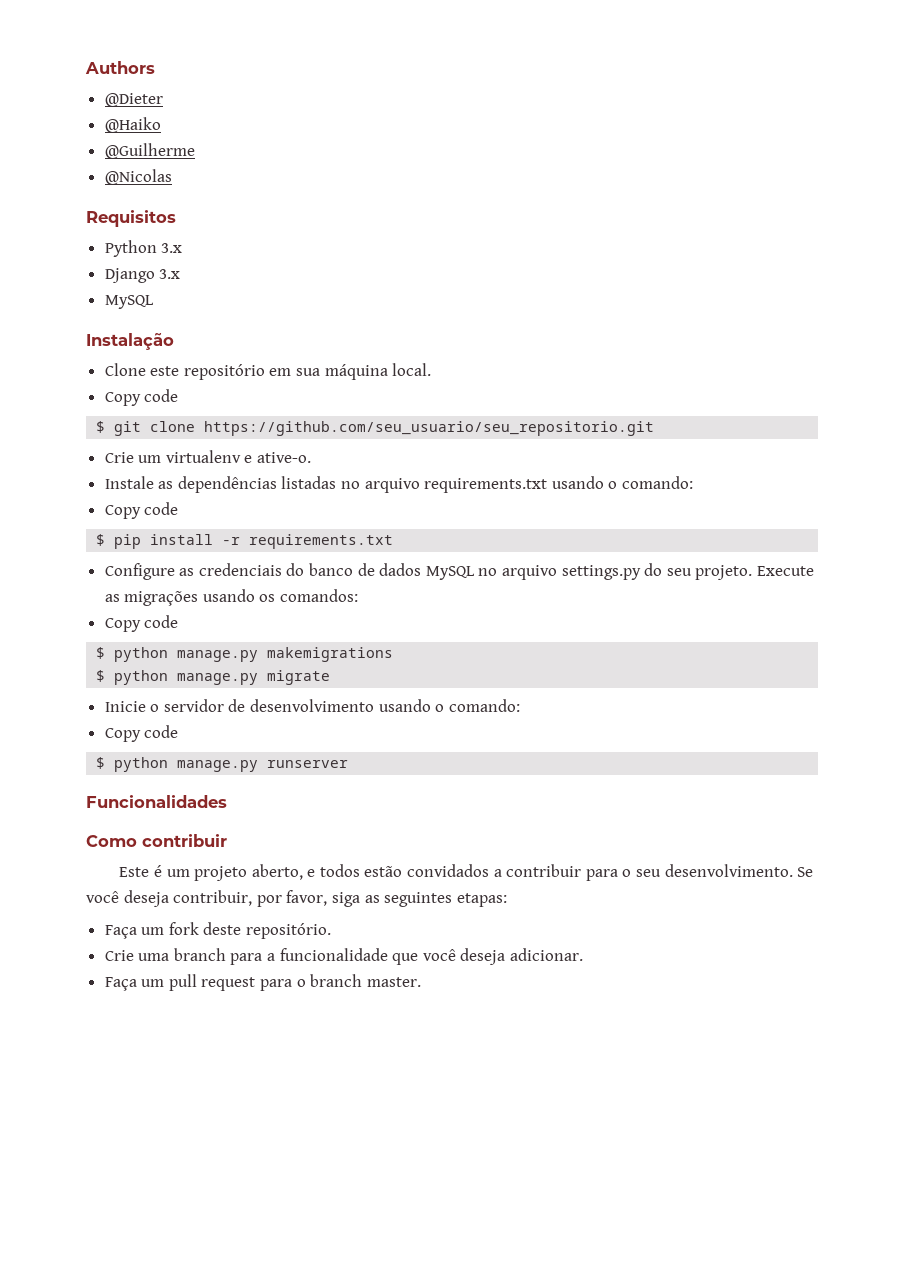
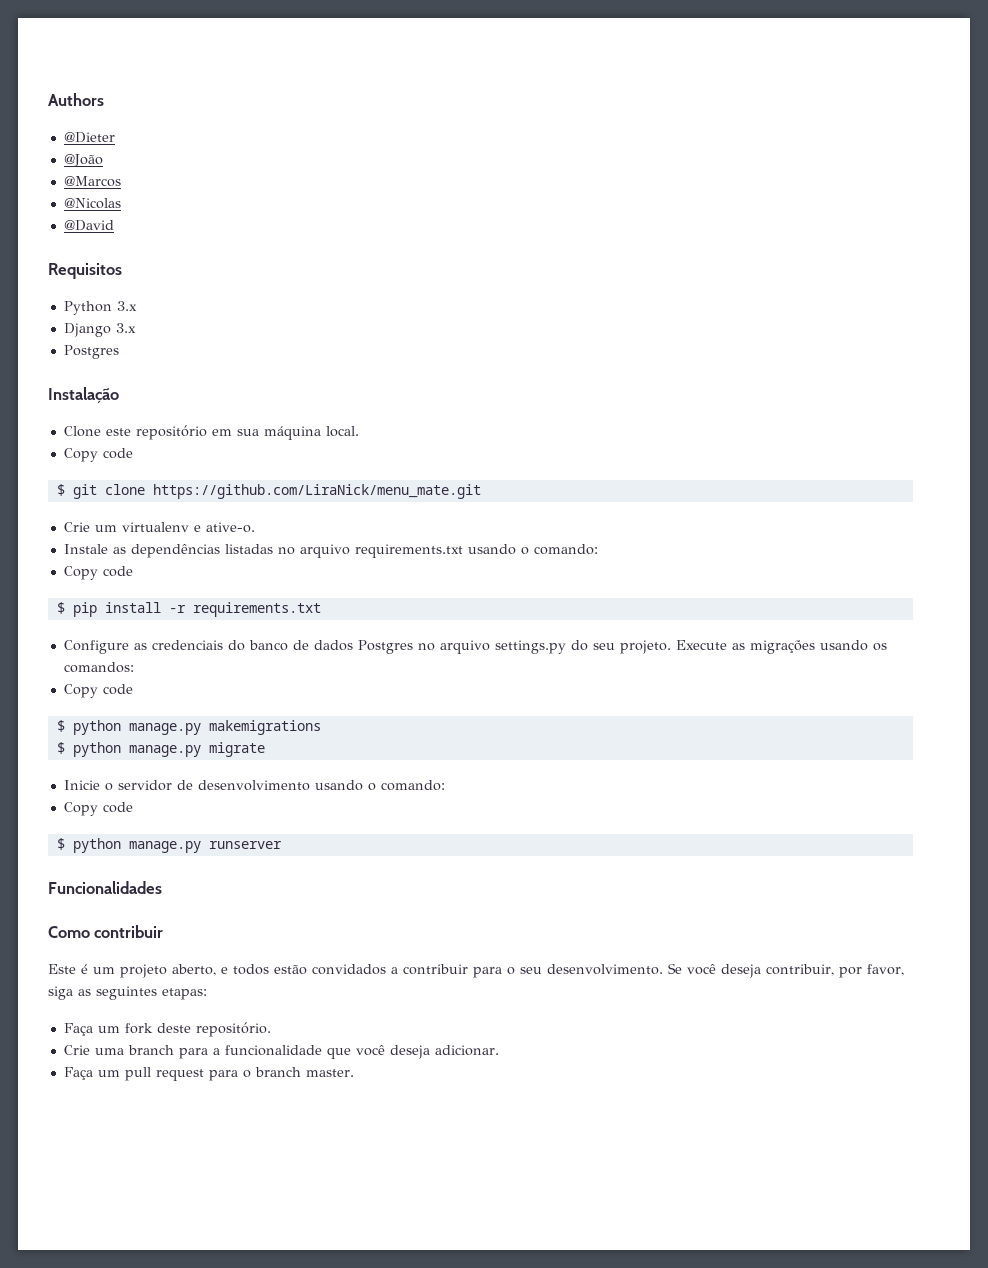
[104,117,161,133] [104,143,195,159] @Haiko // @Guilherme -> [63,154,103,167] [63,176,121,187] @João // @Marcos
(172, 177) none -> [63,220,114,231] // @David
[104,295,154,309] MySQL -> [63,345,119,359] Postgres
[204,421,655,436] https://github.com/seu_usuario/seu_repositorio.git -> [152,484,481,499] https://github.com/LiraNick/menu_mate.git
[425,566,475,580] MySQL -> [357,640,413,654] Postgres

